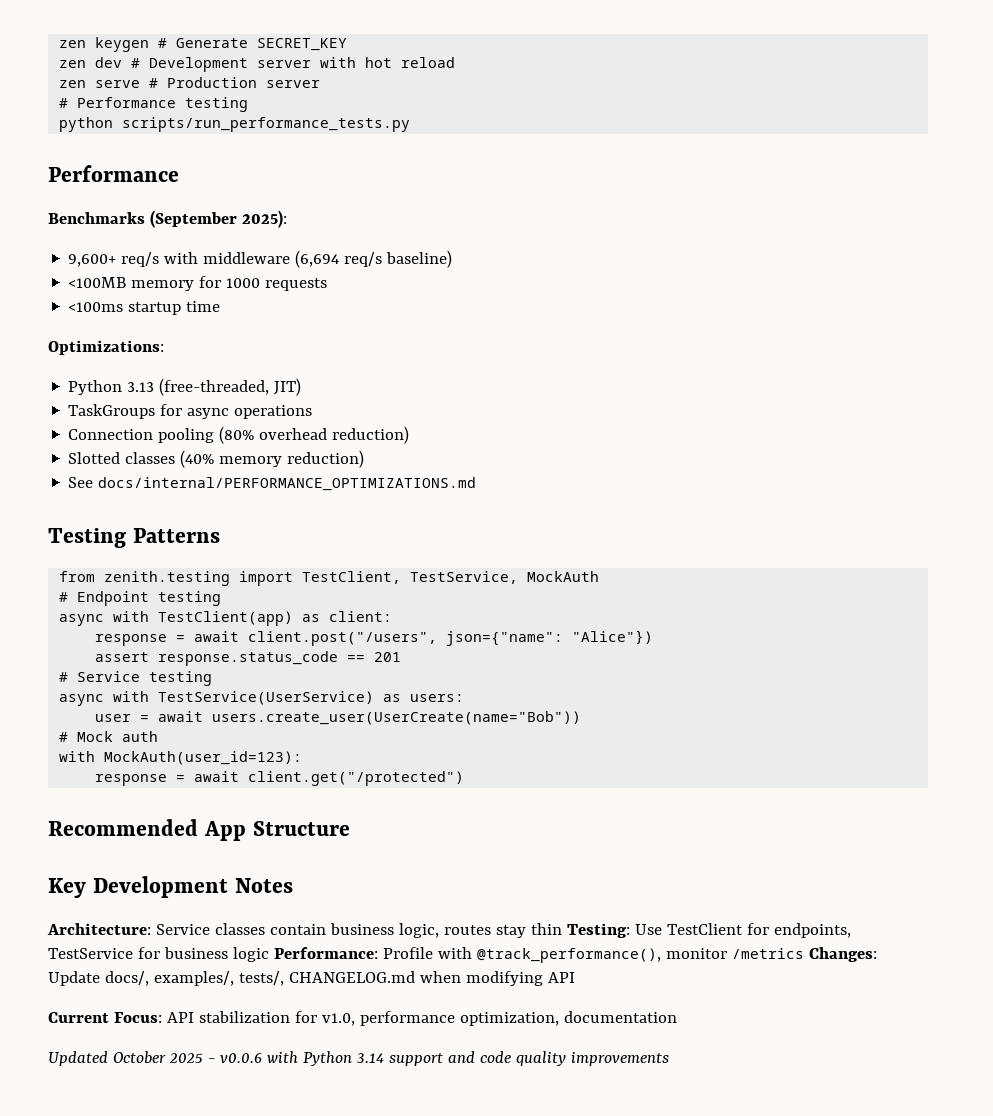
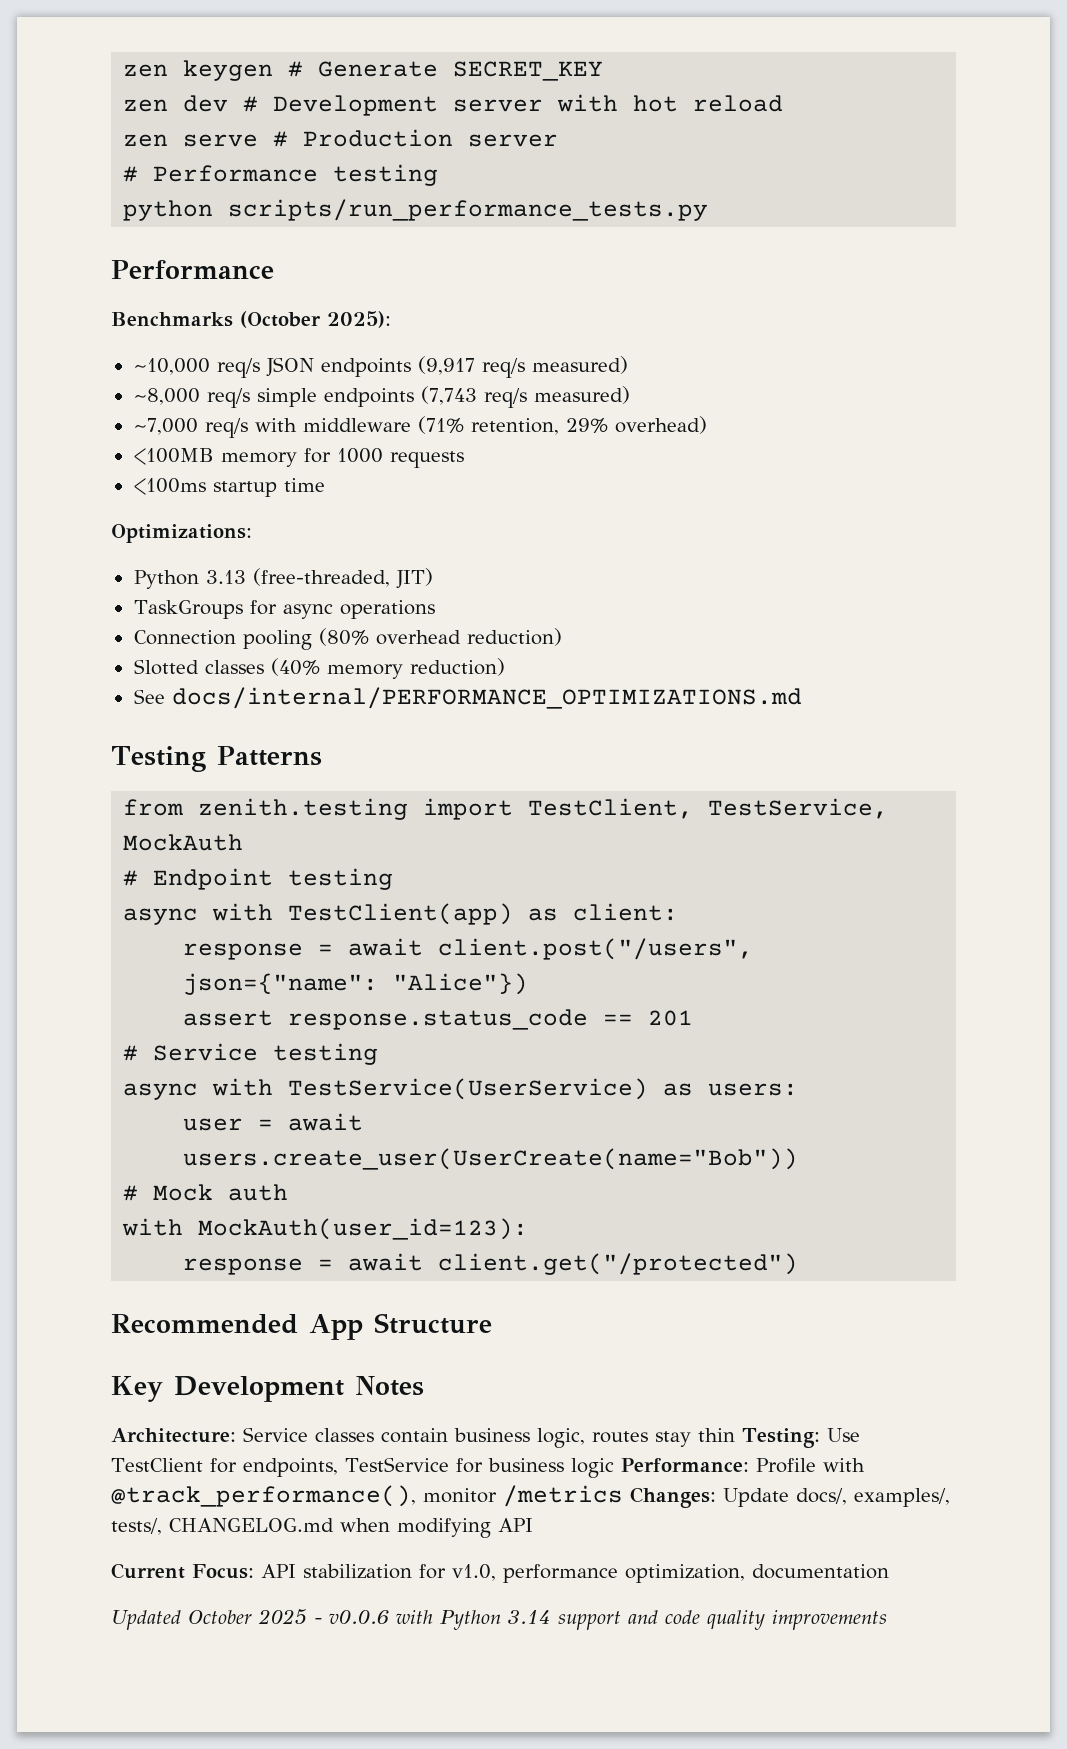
[149,210,237,228] (September -> [240,311,321,328] (October
[68,250,453,268] 9,600+ req/s with middleware (6,694 req/s baseline) -> [133,356,628,378] [133,386,630,408] [133,416,707,438] ~10,000 req/s JSON endpoints (9,917 req/s measured) // ~8,000 req/s simple endpoints (7,743 req/s measured) // ~7,000 req/s with middleware (71% retention, 29% overhead)

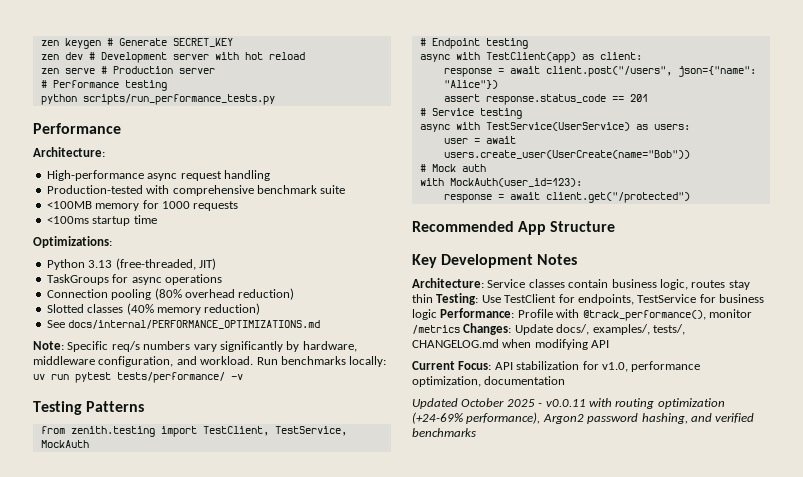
[111,311,391,328] [133,356,628,378] [133,386,630,408] [133,416,707,438] Benchmarks (October 2025): // ~10,000 req/s JSON endpoints (9,917 req/s measured) // ~8,000 req/s simple endpoints (7,743 req/s measured) // ~7,000 req/s with middleware (71% retention, 29% overhead) -> [33,147,105,157] [46,170,270,181] [46,185,346,196] Architecture: // High-performance async request handling // Production-tested with comprehensive benchmark suite
(802, 698) none -> [33,341,357,352] [33,356,387,367] [33,372,243,383] // Note: Specific req/s numbers vary significantly by hardware, middleware configuration, and workload. Run benchmarks locally: uv run pytest tests/performance/ -v
[329,1610,887,1630] v0.0.6 with Python 3.14 support and code quality improvements -> [545,398,725,409] [412,412,755,424] [412,428,476,437] v0.0.11 with routing optimization (+24-69% performance), Argon2 password hashing, and verified benchmarks

